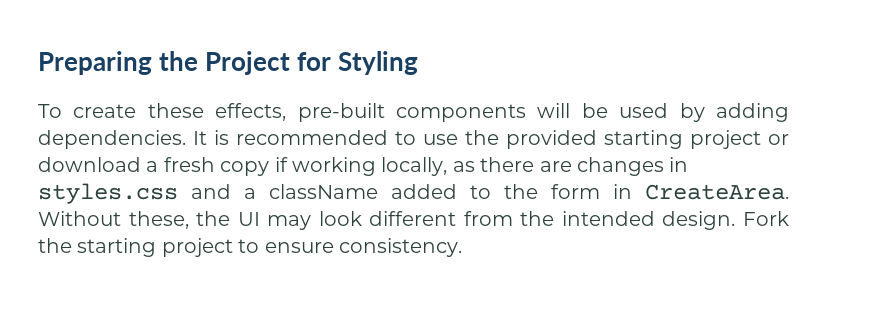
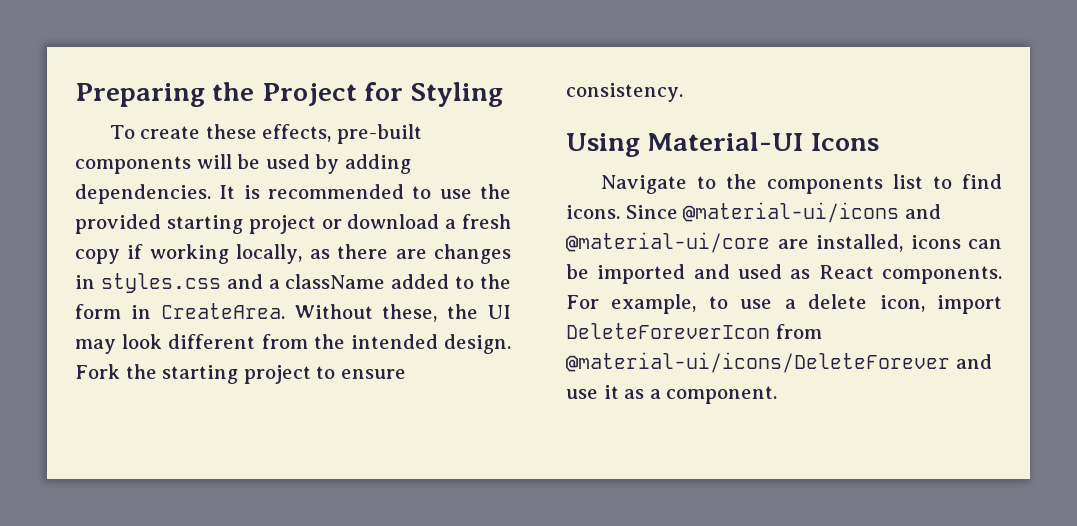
(462, 247) none -> [566,132,879,157] [600,174,1002,194] [566,202,941,223] [566,232,1002,253] [566,264,1002,284] [566,294,1002,314] [566,323,822,339] [566,352,992,373] [566,385,778,404] // Using Material-UI Icons // Navigate to the components list to find icons. Since @material-ui/icons and @material-ui/core are installed, icons can be imported and used as React components. For example, to use a delete icon, import DeleteForeverIcon from @material-ui/icons/DeleteForever and use it as a component.

